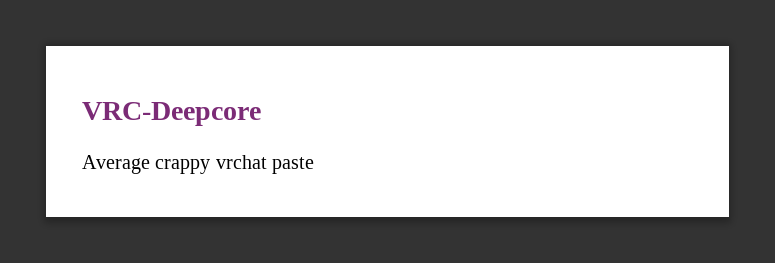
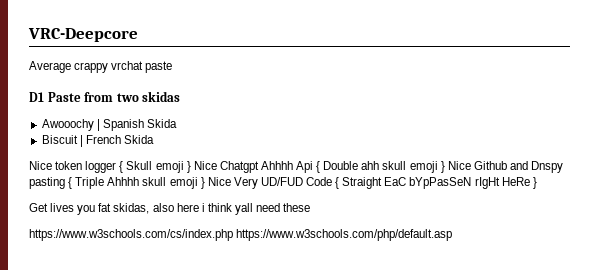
(315, 165) none -> [29,91,181,102] [41,119,177,131] [41,135,154,147] [29,161,564,173] [29,177,537,189] [29,203,311,215] [29,229,453,241] // D1 Paste from two skidas // Awooochy | Spanish Skida // Biscuit | French Skida // Nice token logger { Skull emoji } Nice Chatgpt Ahhhh Api { Double ahh skull emoji } Nice Github and Dnspy pasting { Triple Ahhhh skull emoji } Nice Very UD/FUD Code { Straight EaC bYpPasSeN rIgHt HeRe } // Get lives you fat skidas, also here i think yall need these // https://www.w3schools.com/cs/index.php https://www.w3schools.com/php/default.asp

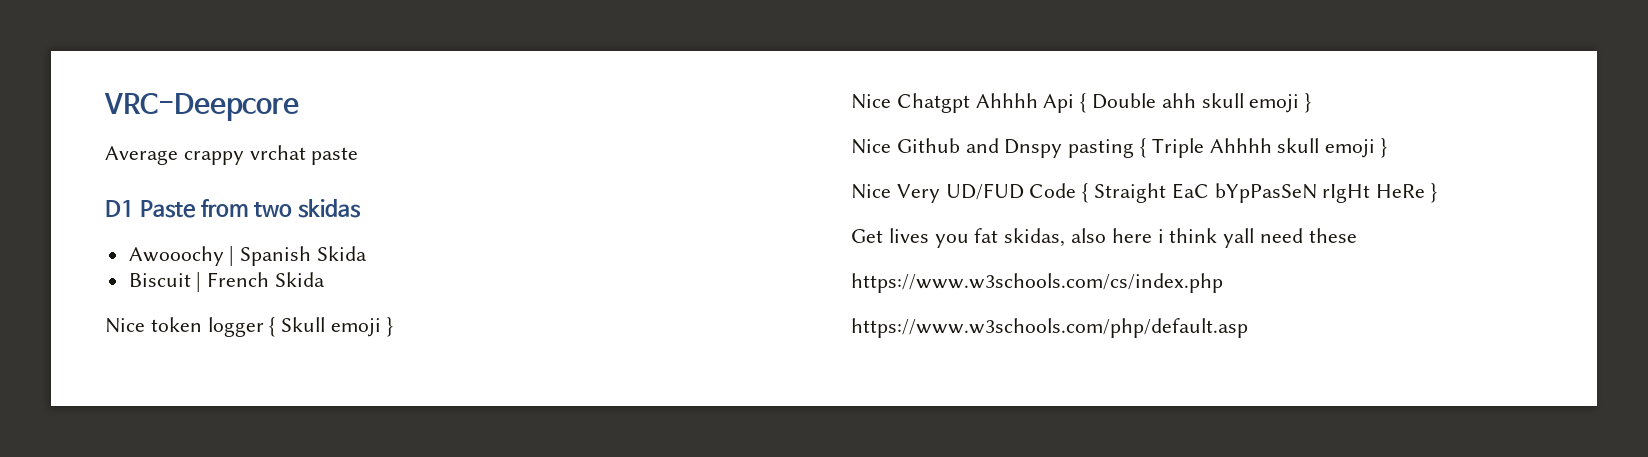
(191, 167) none -> (393, 327) //
(445, 167) none -> (1312, 103) //
(205, 183) none -> (1388, 148) //
(233, 235) none -> (1223, 283) //

